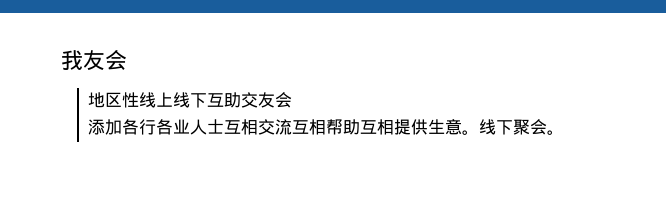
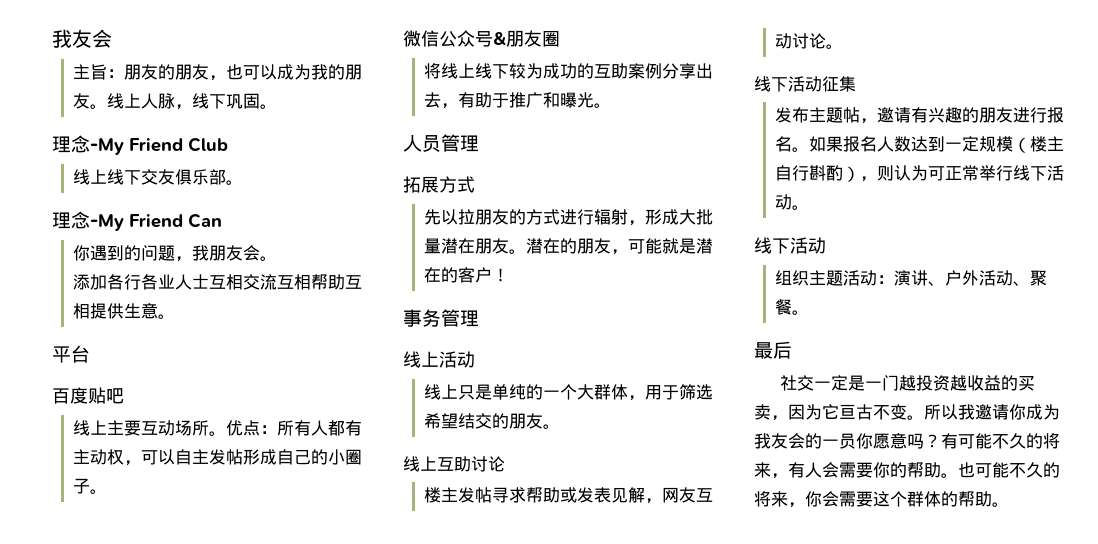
[88,92,293,108] 地区性线上线下互助交友会 -> [73,64,363,81] [73,93,278,110] [52,135,228,155] [73,169,244,185] [52,211,222,231] [73,245,278,262] 主旨：朋友的朋友，也可以成为我的朋友。线上人脉，线下巩固。 // 理念-My Friend Club // 线上线下交友俱乐部。 // 理念-My Friend Can // 你遇到的问题，我朋友会。
[479,119,548,135] 线下聚会 -> [52,345,90,363] [52,387,124,404] [73,420,363,436] [73,449,363,466] [73,478,108,494] [403,30,560,47] [424,63,714,79] [424,92,612,109] [403,134,479,152] [403,176,475,193] [424,209,714,226] [424,238,714,255] [424,267,510,283] [403,309,479,327] [403,351,475,368] [424,384,714,401] [424,413,561,429] [403,456,505,472] [424,487,714,504] [775,33,844,49] [754,76,856,92] [775,107,1065,124] [775,136,1065,153] [775,165,1065,182] [775,194,810,210] [754,237,826,254] [775,270,1048,286] [775,299,810,315] [754,341,792,359] [779,375,1035,391] [754,404,1060,421] [754,433,1060,449] [754,462,1060,479] [754,491,992,508] // 平台 // 百度贴吧 // 线上主要互动场所。优点：所有人都有主动权，可以自主发帖形成自己的小圈子。 // 微信公众号&朋友圈 // 将线上线下较为成功的互助案例分享出去，有助于推广和曝光。 // 人员管理 // 拓展方式 // 先以拉朋友的方式进行辐射，形成大批量潜在朋友。潜在的朋友，可能就是潜在的客户！ // 事务管理 // 线上活动 // 线上只是单纯的一个大群体，用于筛选希望结交的朋友。 // 线上互助讨论 // 楼主发帖寻求帮助或发表见解，网友互动讨论。 // 线下活动征集 // 发布主题帖，邀请有兴趣的朋友进行报名。如果报名人数达到一定规模（楼主自行斟酌），则认为可正常举行线下活动。 // 线下活动 // 组织主题活动：演讲、户外活动、聚餐。 // 最后 // 社交一定是一门越投资越收益的买卖，因为它亘古不变。所以我邀请你成为我友会的一员你愿意吗？有可能不久的将来，有人会需要你的帮助。也可能不久的将来，你会需要这个群体的帮助

